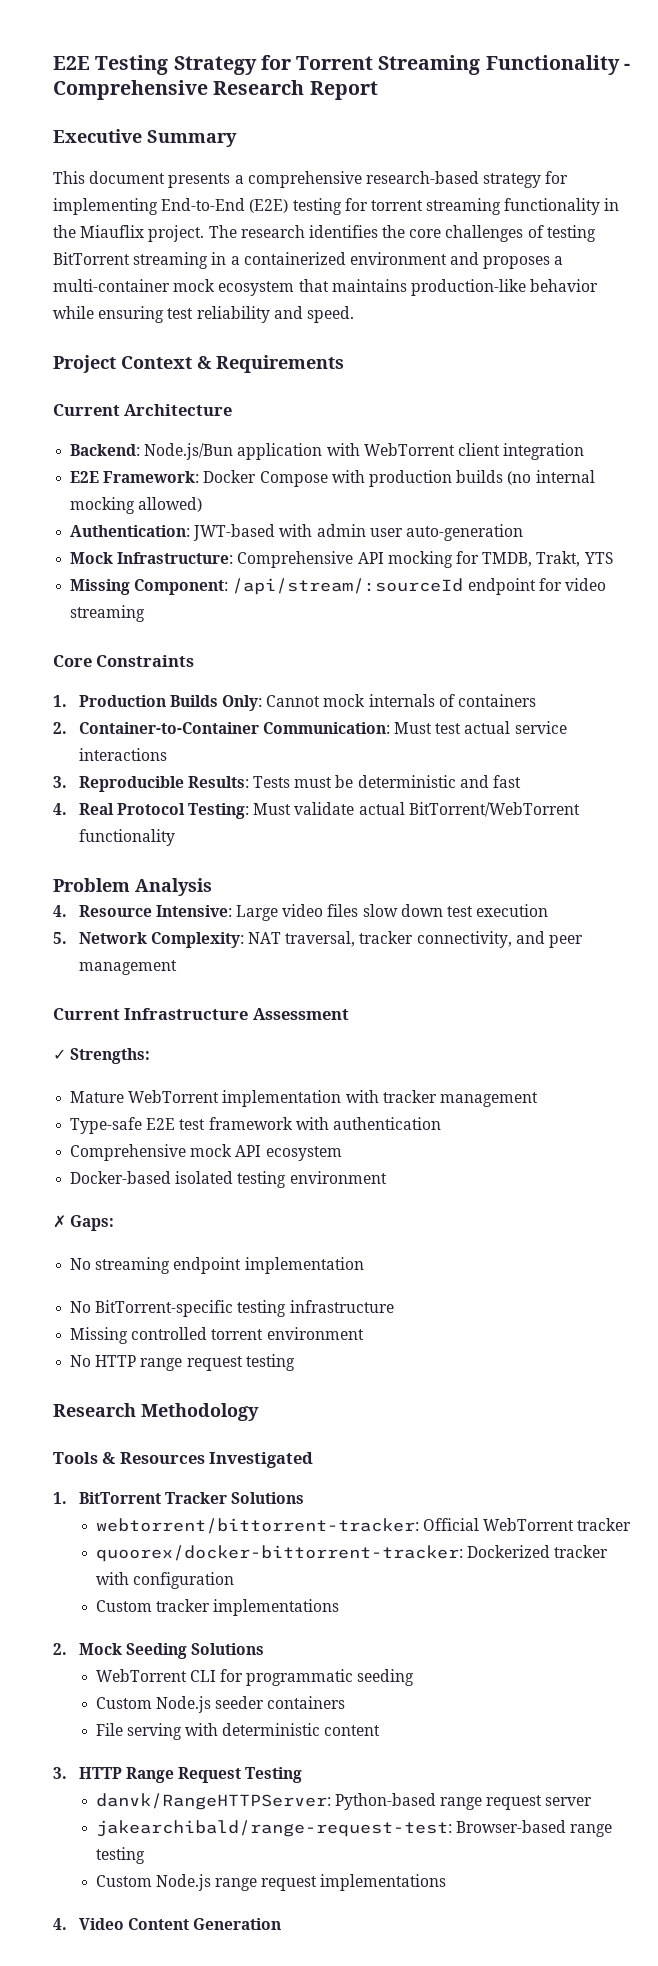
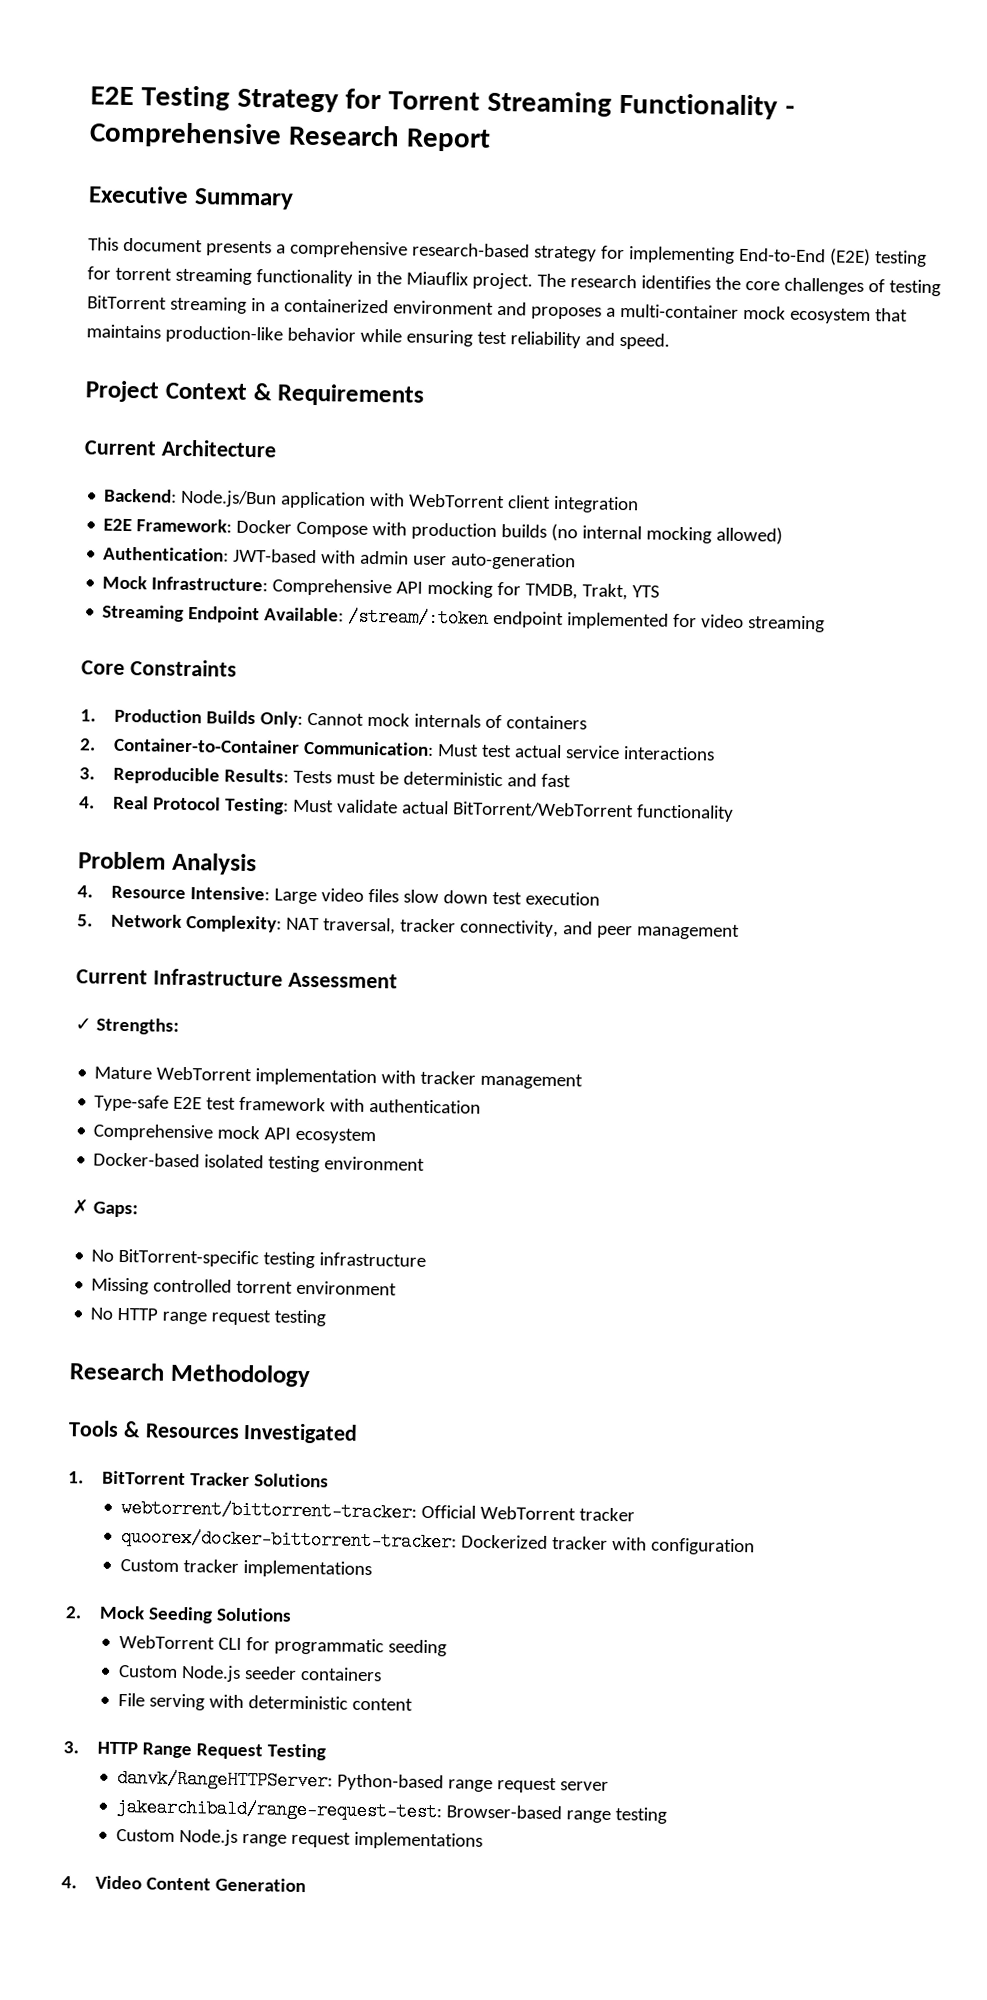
[70,578,536,595] Missing Component: /api/stream/:sourceId endpoint -> [102,604,670,630] Streaming Endpoint Available: /stream/:token endpoint implemented
[70,1257,364,1274] // No streaming endpoint implementation -> (138, 1209) none

